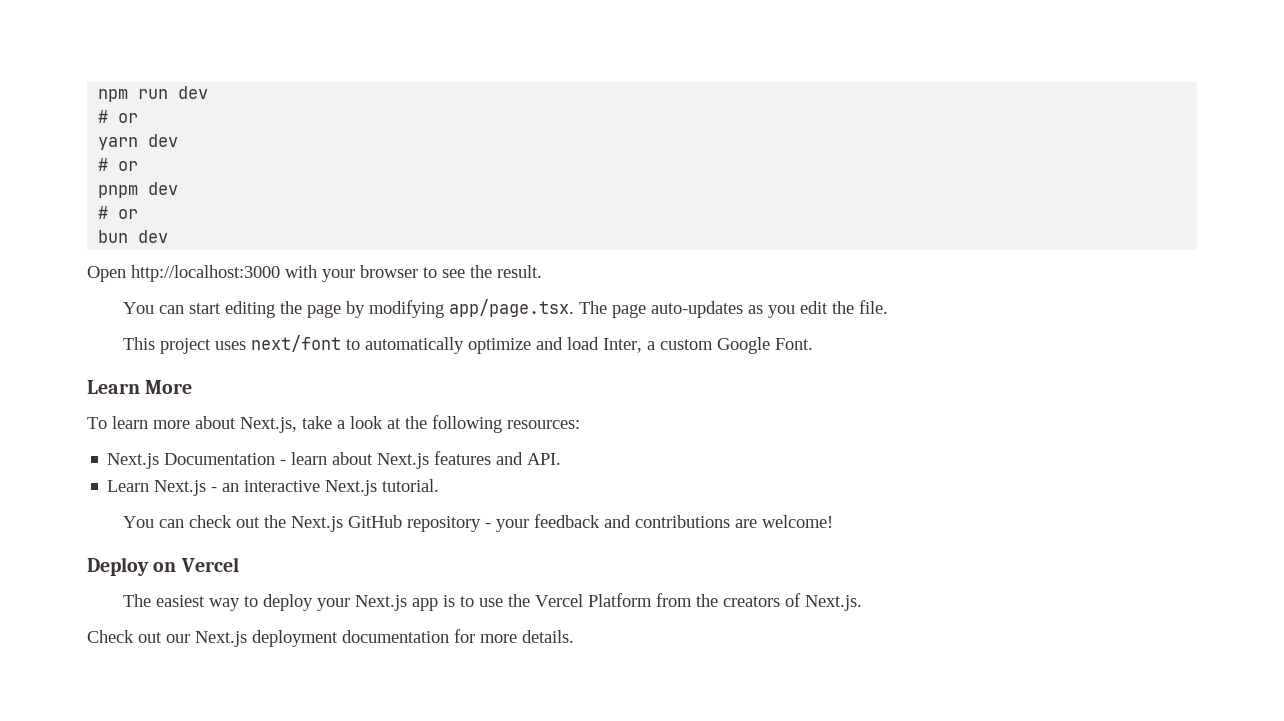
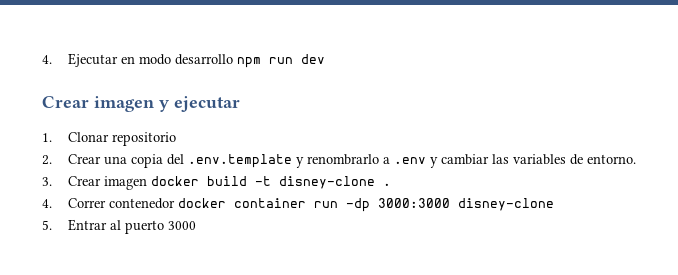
[98,86,209,102] [98,110,139,123] [98,134,179,150] [98,158,139,171] [98,182,179,198] [98,206,139,219] [98,230,169,243] [87,265,542,282] [123,299,889,318] [123,335,814,354] [87,380,193,394] [87,415,580,433] [107,451,562,469] [107,479,440,496] [123,514,834,532] [87,557,239,576] [123,593,863,611] [87,629,574,647] npm run dev // # or // yarn dev // # or // pnpm dev // # or // bun dev // Open http://localhost:3000 with your browser to see the result. // You can start editing the page by modifying app/page.tsx. The page auto-updates as you edit the file. // This project uses next/font to automatically optimize and load Inter, a custom Google Font. // Learn More // To learn more about Next.js, take a look at the following resources: // Next.js Documentation - learn about Next.js features and API. // Learn Next.js - an interactive Next.js tutorial. // You can check out the Next.js GitHub repository - your feedback and contributions are welcome! // Deploy on Vercel // The easiest way to deploy your Next.js app is to use the Vercel Platform from the creators of Next.js. // Check out our Next.js deployment documentation for more details. -> [42,53,326,68] [42,96,240,112] [42,132,177,146] [42,154,637,168] [42,176,392,190] [42,198,555,212] [42,219,197,234] 4. Ejecutar en modo desarrollo npm run dev // Crear imagen y ejecutar // 1. Clonar repositorio // 2. Crear una copia del .env.template y renombrarlo a .env y cambiar las variables de entorno. // 3. Crear imagen docker build -t disney-clone . // 4. Correr contenedor docker container run -dp 3000:3000 disney-clone // 5. Entrar al puerto 3000

